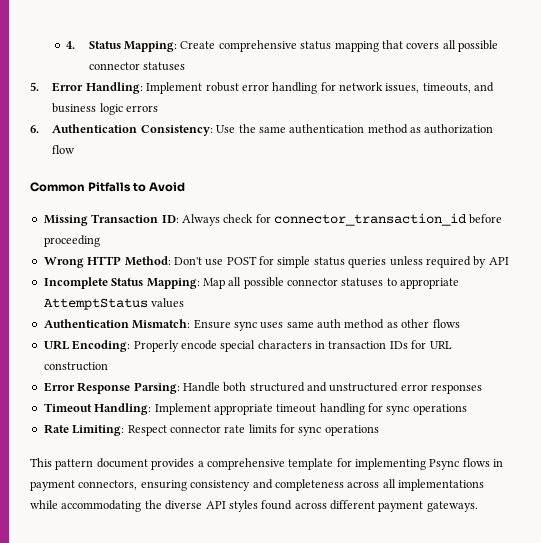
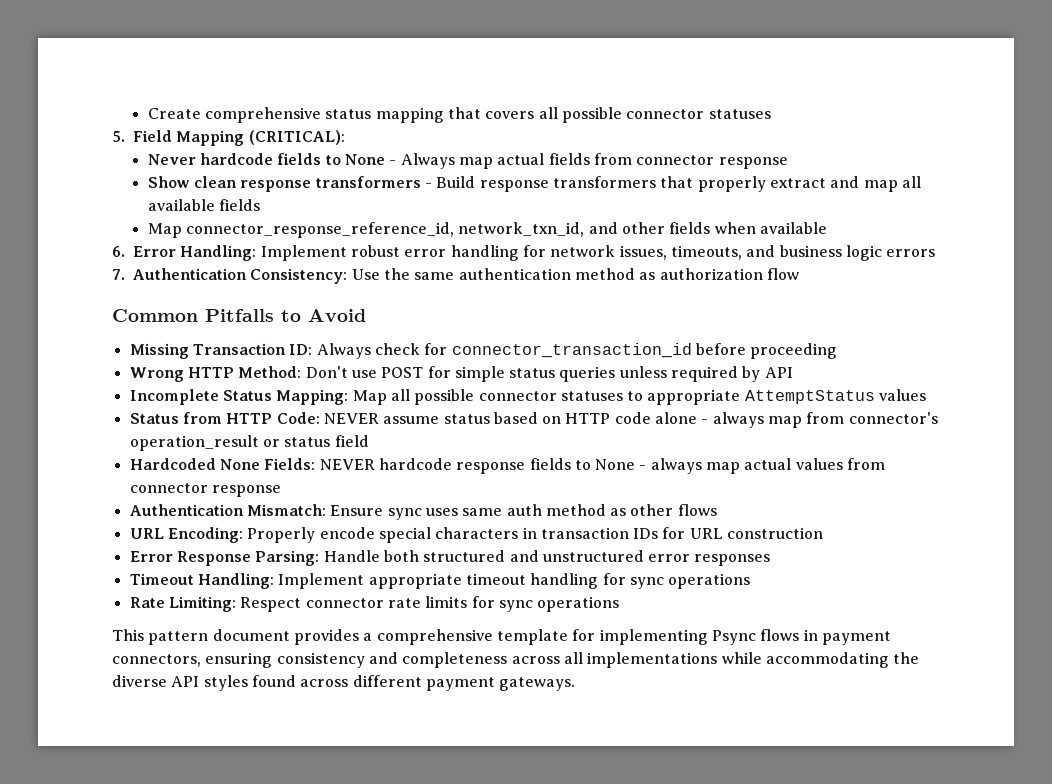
[66,41,178,52] 4. Status Mapping: -> (147, 113) none
(39, 86) none -> [133,130,345,146] [147,153,788,169] [147,176,921,192] [147,199,261,211] [147,222,827,238] [112,246,125,257] Field Mapping (CRITICAL): // Never hardcode fields to None - Always map actual fields from connector response // Show clean response transformers - Build response transformers that properly extract and map all available fields // Map connector_response_reference_id, network_txn_id, and other fields when available // 6.
[30,125,39,133] 6. -> [112,269,125,280] 7.
(185, 303) none -> [129,412,938,428] [129,435,369,451] [129,458,886,474] [129,483,281,497] // Status from HTTP Code: NEVER assume status based on HTTP code alone - always map from connector's operation_result or status field // Hardcoded None Fields: NEVER hardcode response fields to None - always map actual values from connector response

